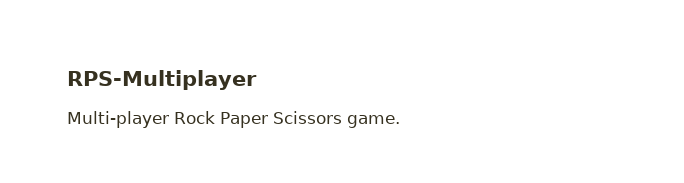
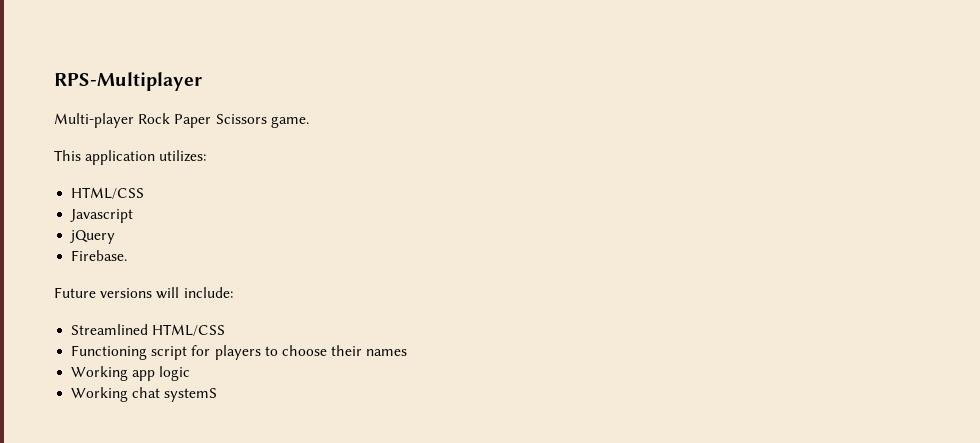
(400, 121) none -> [54,150,207,165] [71,187,145,199] [70,209,134,223] [70,230,116,244] [71,250,128,261] [54,287,233,299] [71,324,226,336] [71,345,408,360] [71,366,191,381] [71,387,218,402] // This application utilizes: // HTML/CSS // Javascript // jQuery // Firebase. // Future versions will include: // Streamlined HTML/CSS // Functioning script for players to choose their names // Working app logic // Working chat systemS

